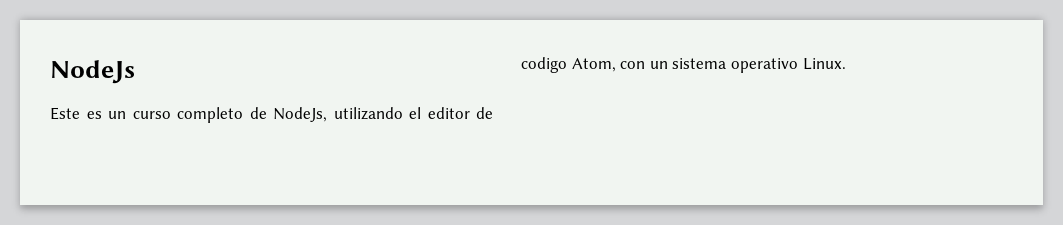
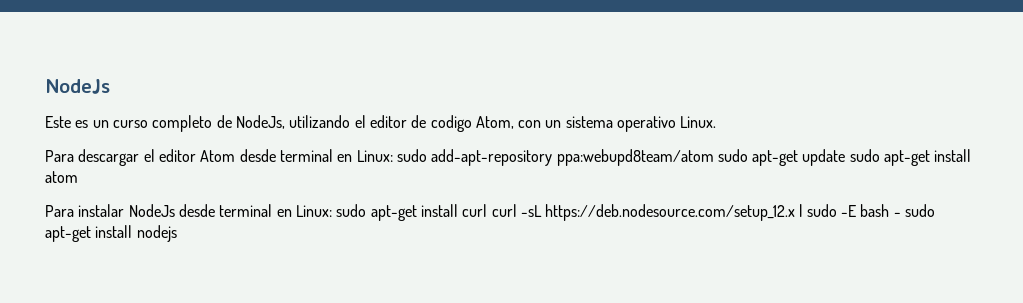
(846, 64) none -> [45,149,972,166] [45,171,78,183] [45,204,936,221] [45,225,177,242] // Para descargar el editor Atom desde terminal en Linux: sudo add-apt-repository ppa:webupd8team/atom sudo apt-get update sudo apt-get install atom // Para instalar NodeJs desde terminal en Linux: sudo apt-get install curl curl -sL https://deb.nodesource.com/setup_12.x | sudo -E bash - sudo apt-get install nodejs

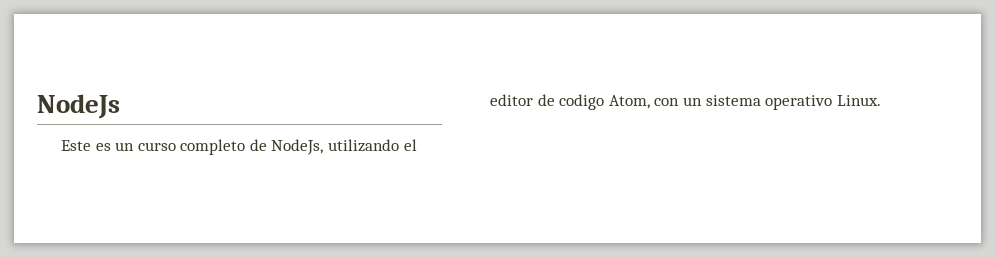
[45,149,972,166] [45,171,78,183] [45,204,936,221] [45,225,177,242] // Para descargar el editor Atom desde terminal en Linux: sudo add-apt-repository ppa:webupd8team/atom sudo apt-get update sudo apt-get install atom // Para instalar NodeJs desde terminal en Linux: sudo apt-get install curl curl -sL https://deb.nodesource.com/setup_12.x | sudo -E bash - sudo apt-get install nodejs -> (881, 100) none

